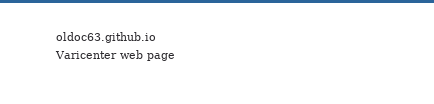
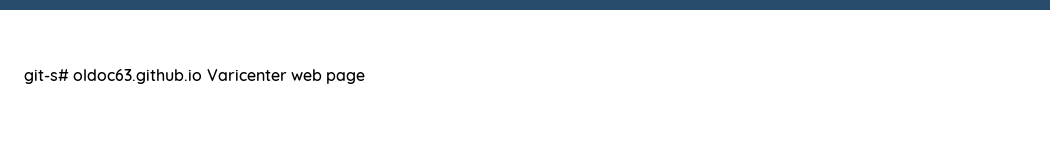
(56, 37) none -> [24,69,69,84] git-s#
(156, 37) // -> (203, 76) none

